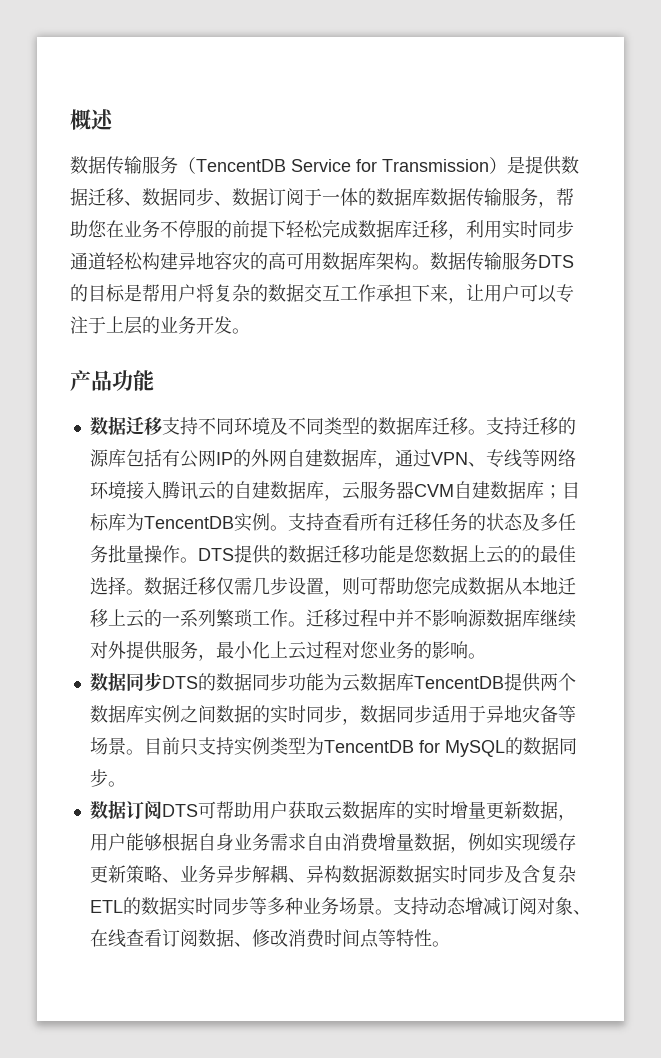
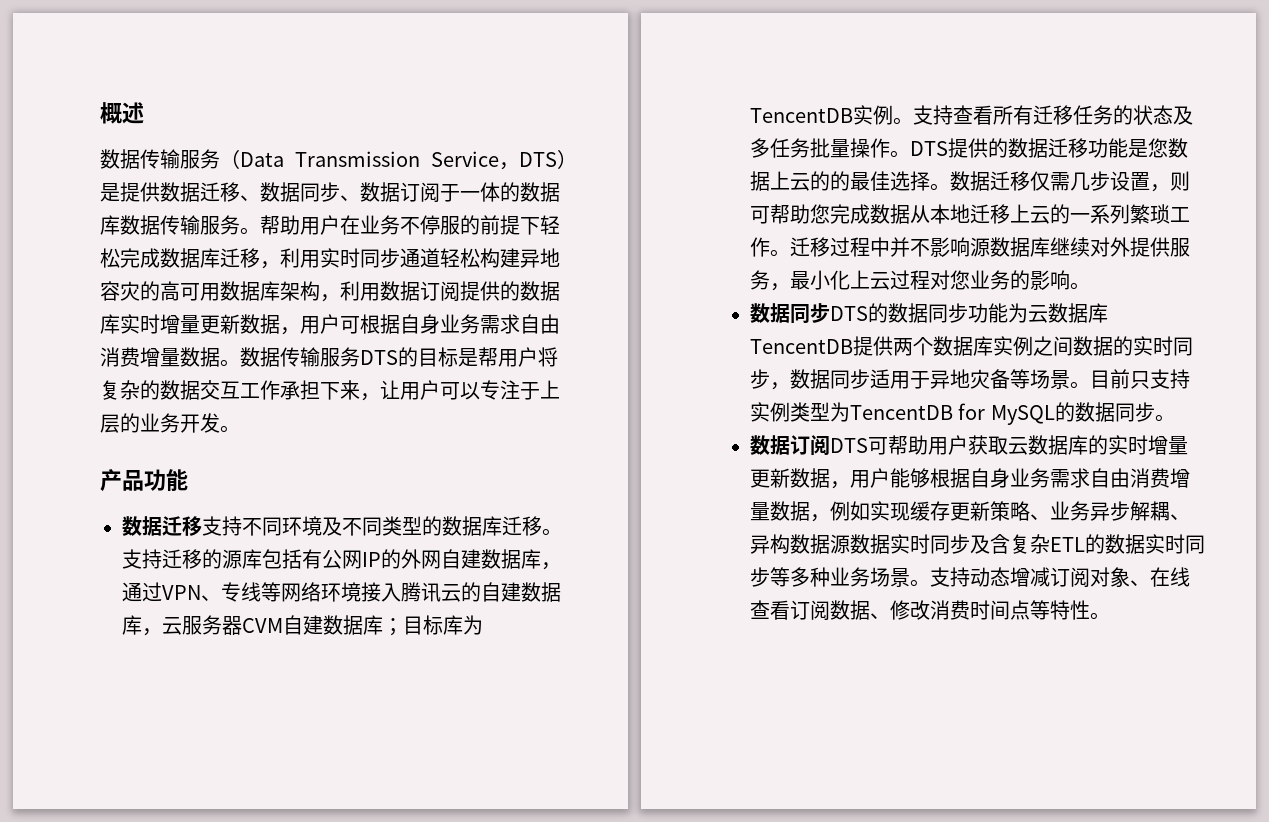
[196,159,489,172] TencentDB Service for Transmission -> [240,151,557,170] Data Transmission Service，DTS
[538,188,574,208] [70,220,107,238] ，帮助您 -> [240,215,340,235] 。帮助用户
(412, 261) none -> [320,281,560,302] [100,314,560,335] [100,347,220,367] ，利用数据订阅提供的数据库实时增量更新数据，用户可根据自身业务需求自由消费增量数据

